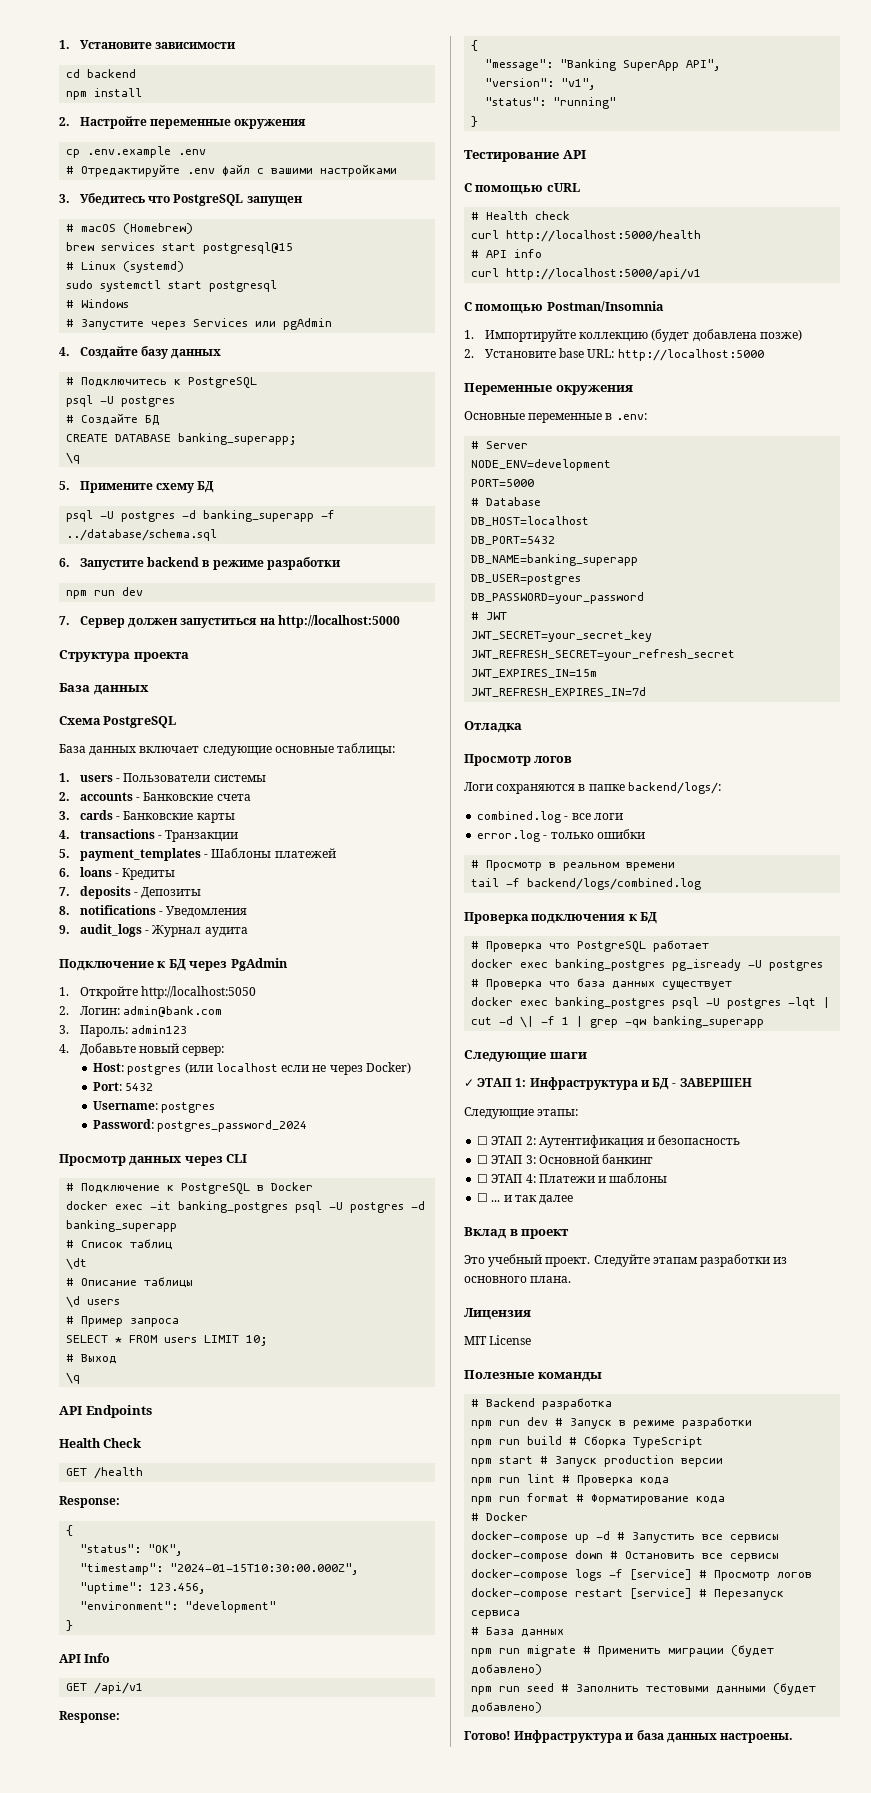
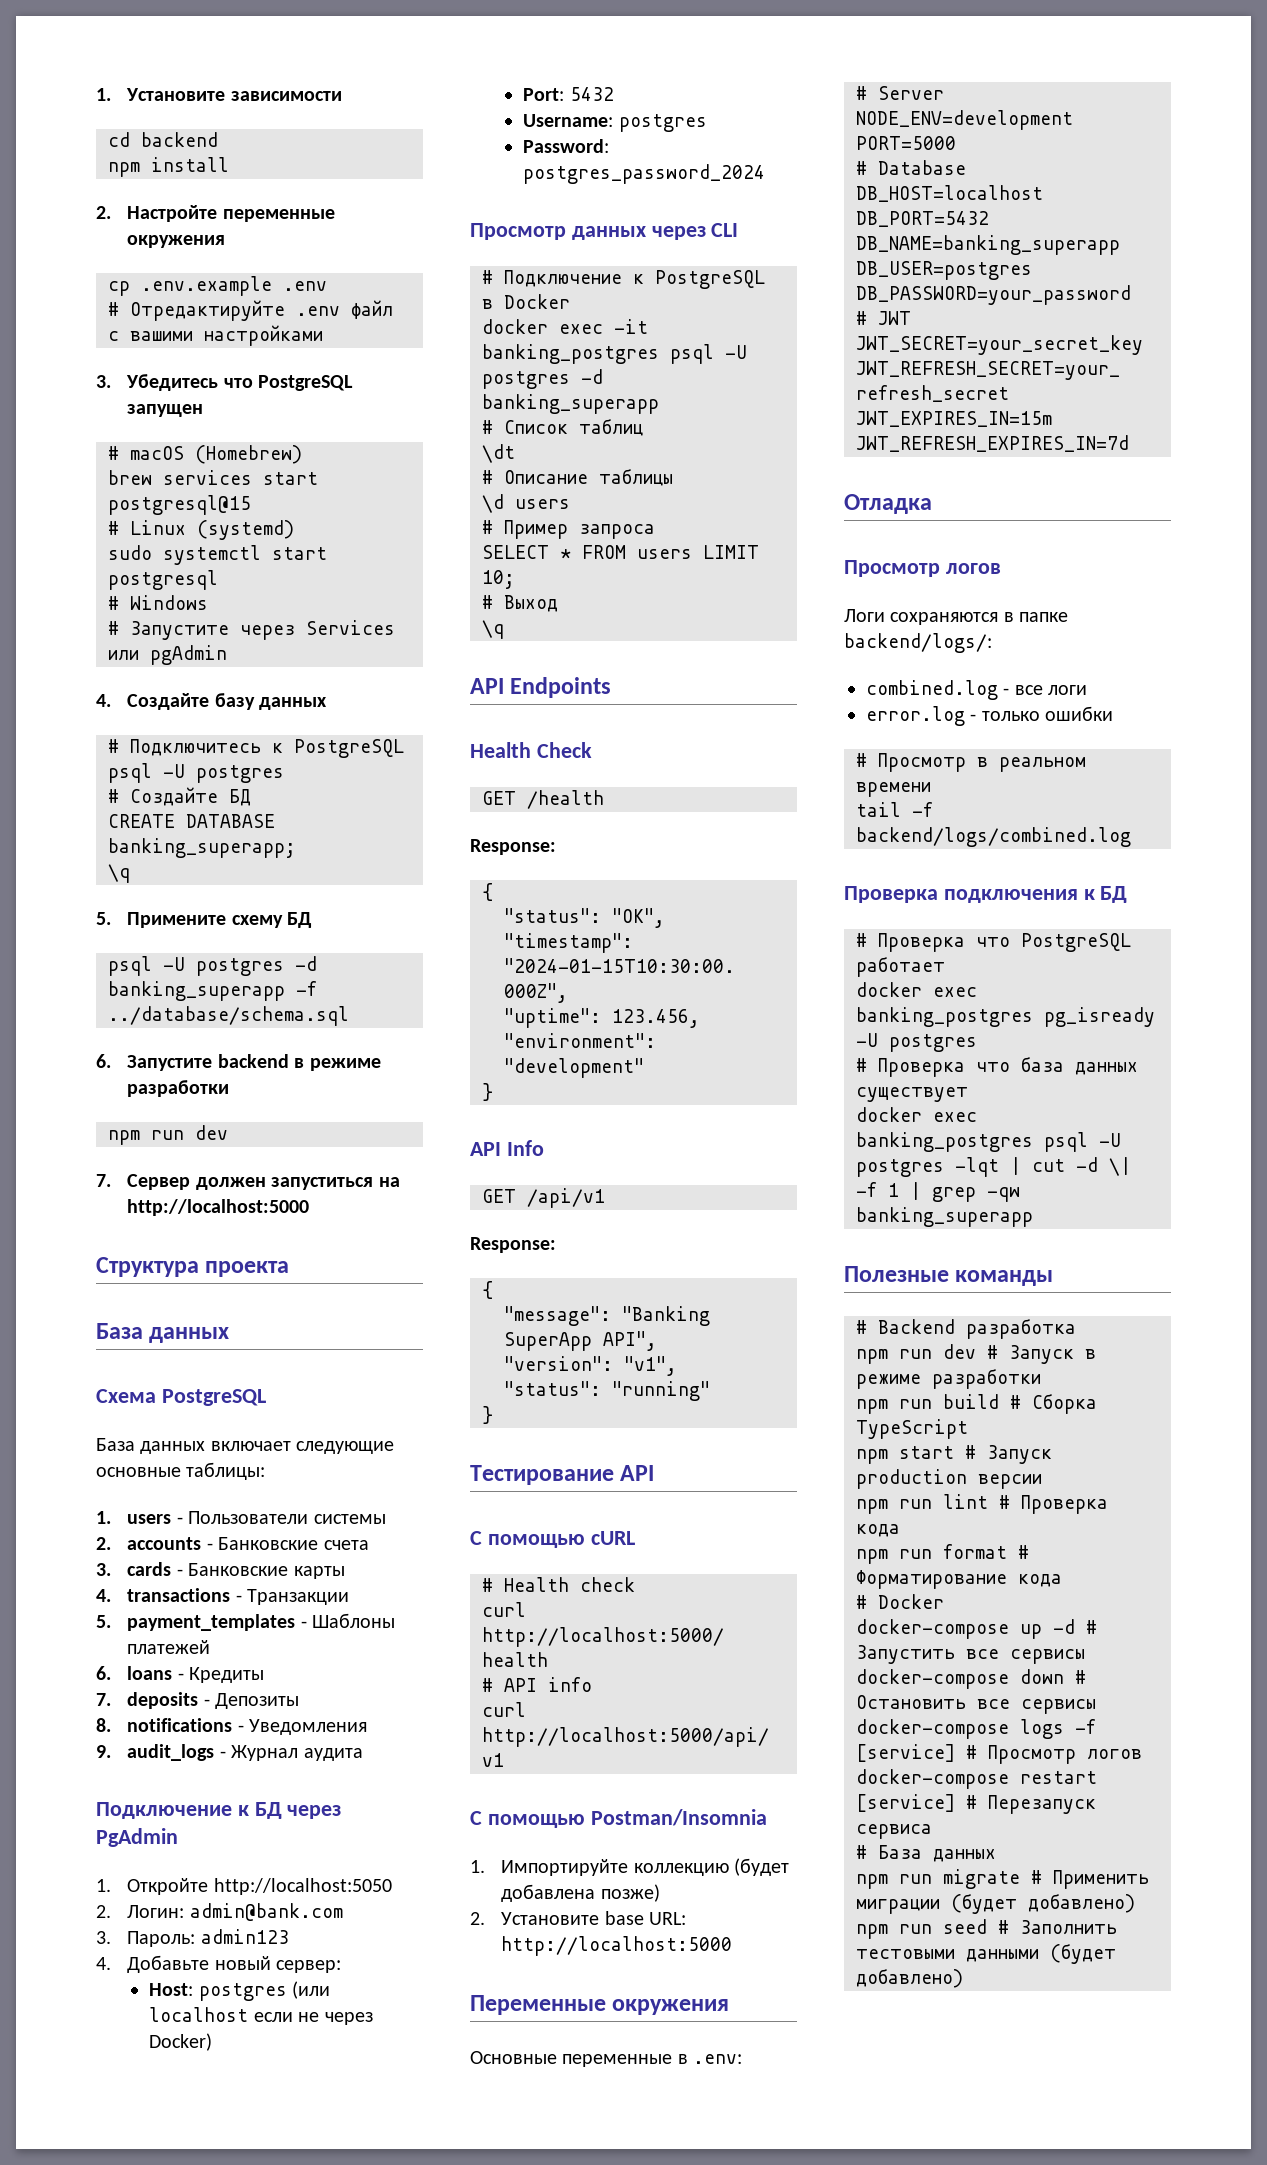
[464,1050,587,1062] [464,1077,752,1090] [464,1107,579,1119] [477,1135,741,1148] [477,1154,654,1164] [477,1173,668,1183] [477,1193,574,1205] [464,1227,570,1239] [464,1254,788,1267] [464,1276,572,1283] [464,1308,531,1320] [464,1335,532,1345] // Следующие шаги // ✓ ЭТАП 1: Инфраструктура и БД - ЗАВЕРШЕН // Следующие этапы: // ☐ ЭТАП 2: Аутентификация и безопасность // ☐ ЭТАП 3: Основной банкинг // ☐ ЭТАП 4: Платежи и шаблоны // ☐ ... и так далее // Вклад в проект // Это учебный проект. Следуйте этапам разработки из основного плана. // Лицензия // MIT License -> (1033, 1217) none
[464,1730,794,1743] // Готово! Инфраструктура и база данных настроены. -> (963, 1978) none

